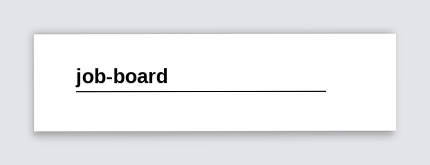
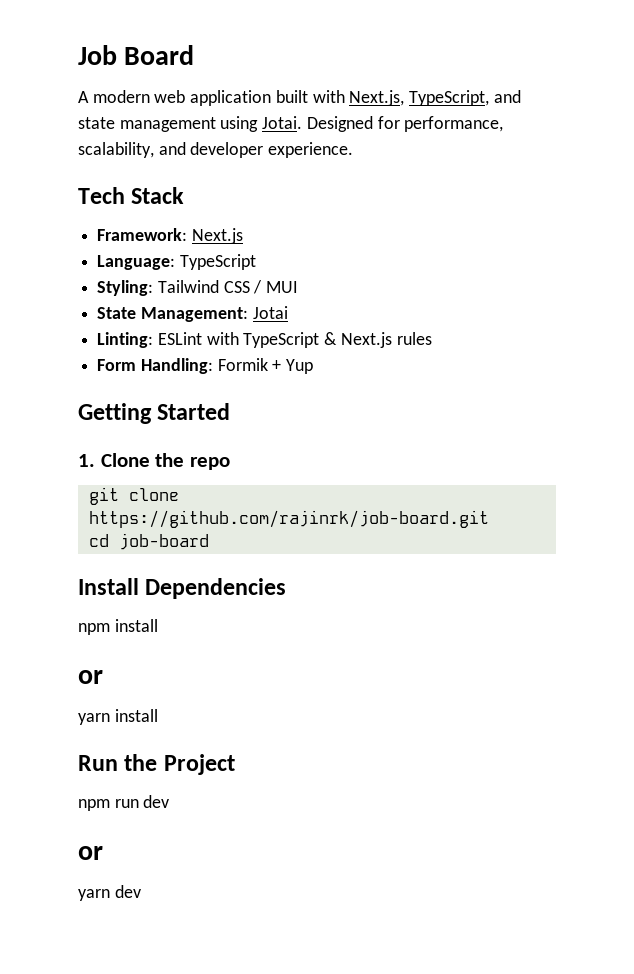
[74,68,169,88] job-board -> [78,45,195,65] [78,90,521,106] [78,116,504,132] [78,142,354,158] [78,187,185,204] [97,228,243,244] [97,254,256,270] [97,280,299,296] [97,306,288,322] [97,332,432,348] [97,358,314,374] [78,403,231,424] [78,453,230,470] [88,487,179,505] [88,510,489,528] [88,533,209,550] [78,578,287,599] [78,619,158,635] [78,670,103,684] [78,709,158,725] [78,754,235,775] [78,795,170,811] [78,846,103,860] [78,885,141,901] Job Board // A modern web application built with Next.js, TypeScript, and state management using Jotai. Designed for performance, scalability, and developer experience. // Tech Stack // Framework: Next.js // Language: TypeScript // Styling: Tailwind CSS / MUI // State Management: Jotai // Linting: ESLint with TypeScript & Next.js rules // Form Handling: Formik + Yup // Getting Started // 1. Clone the repo // git clone https://github.com/rajinrk/job-board.git // cd job-board // Install Dependencies // npm install // or // yarn install // Run the Project // npm run dev // or // yarn dev

